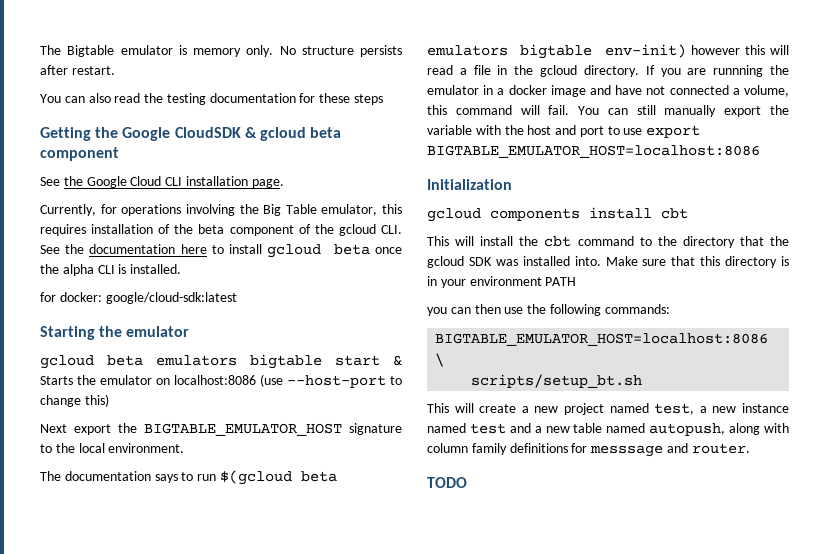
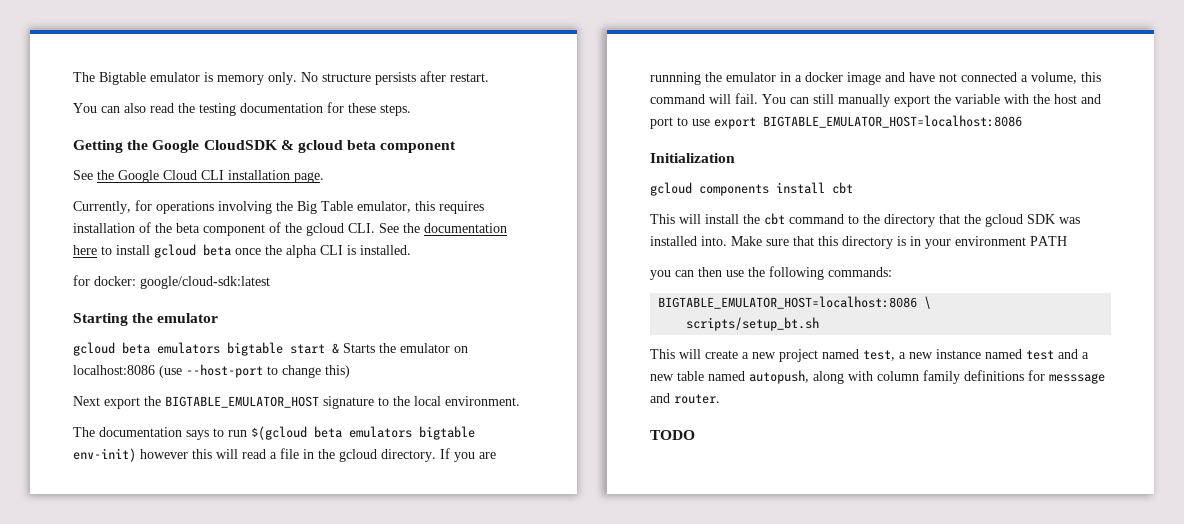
[354,94,384,105] steps -> [380,104,411,116] steps.

